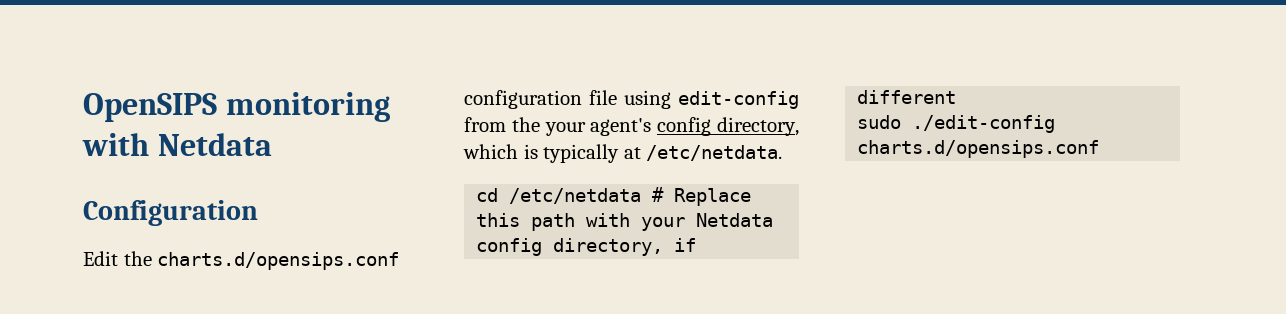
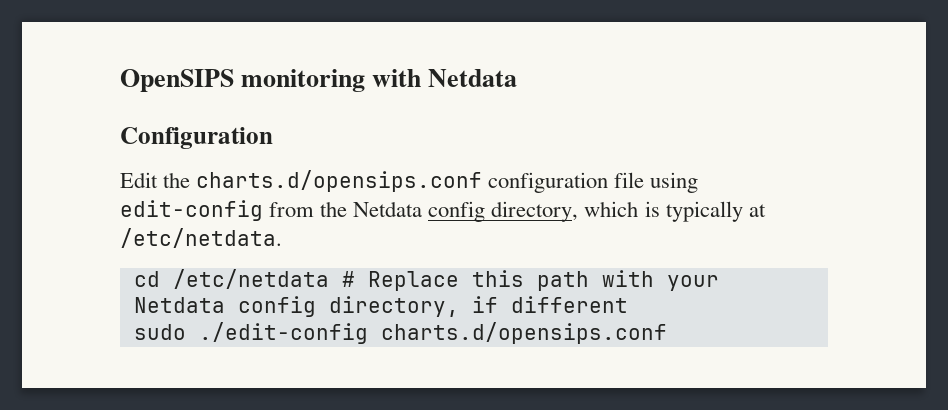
[544,118,652,136] your agent's -> [353,201,423,217] Netdata

